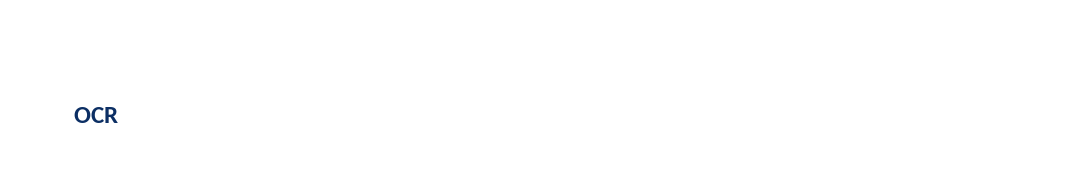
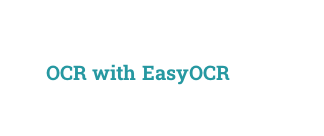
(118, 115) none -> [92,64,230,85] with EasyOCR

